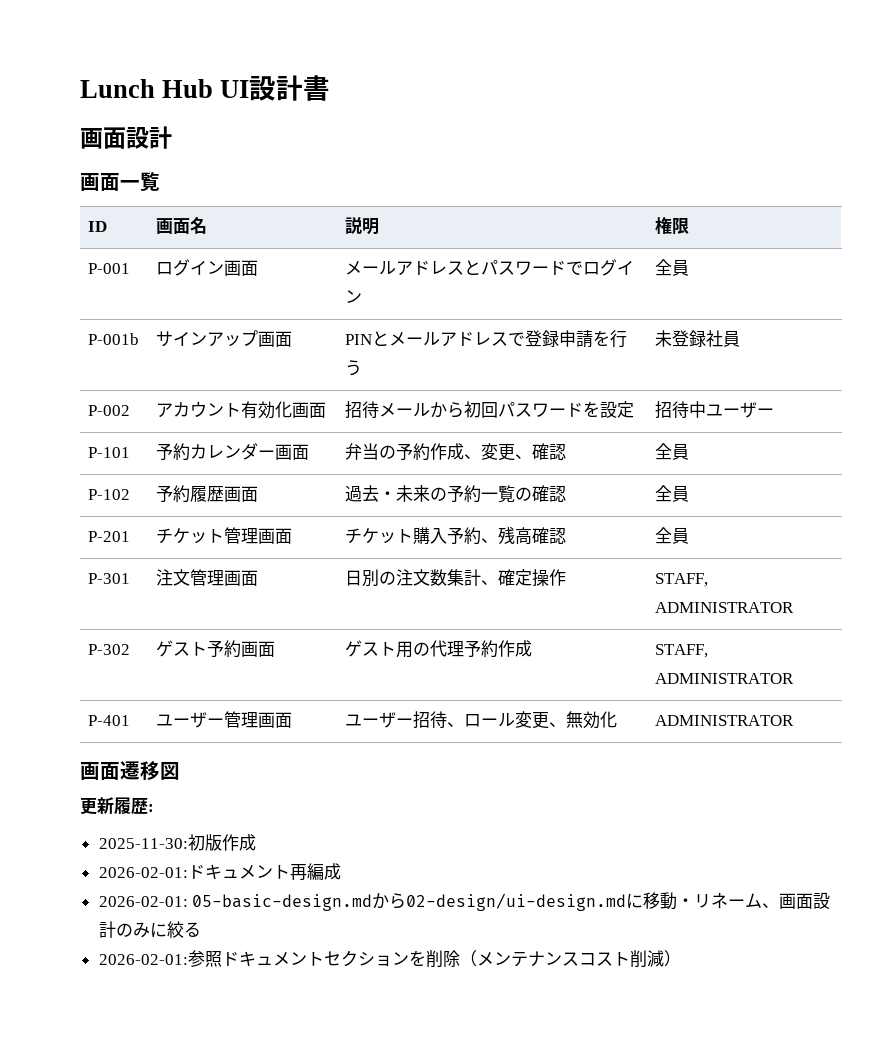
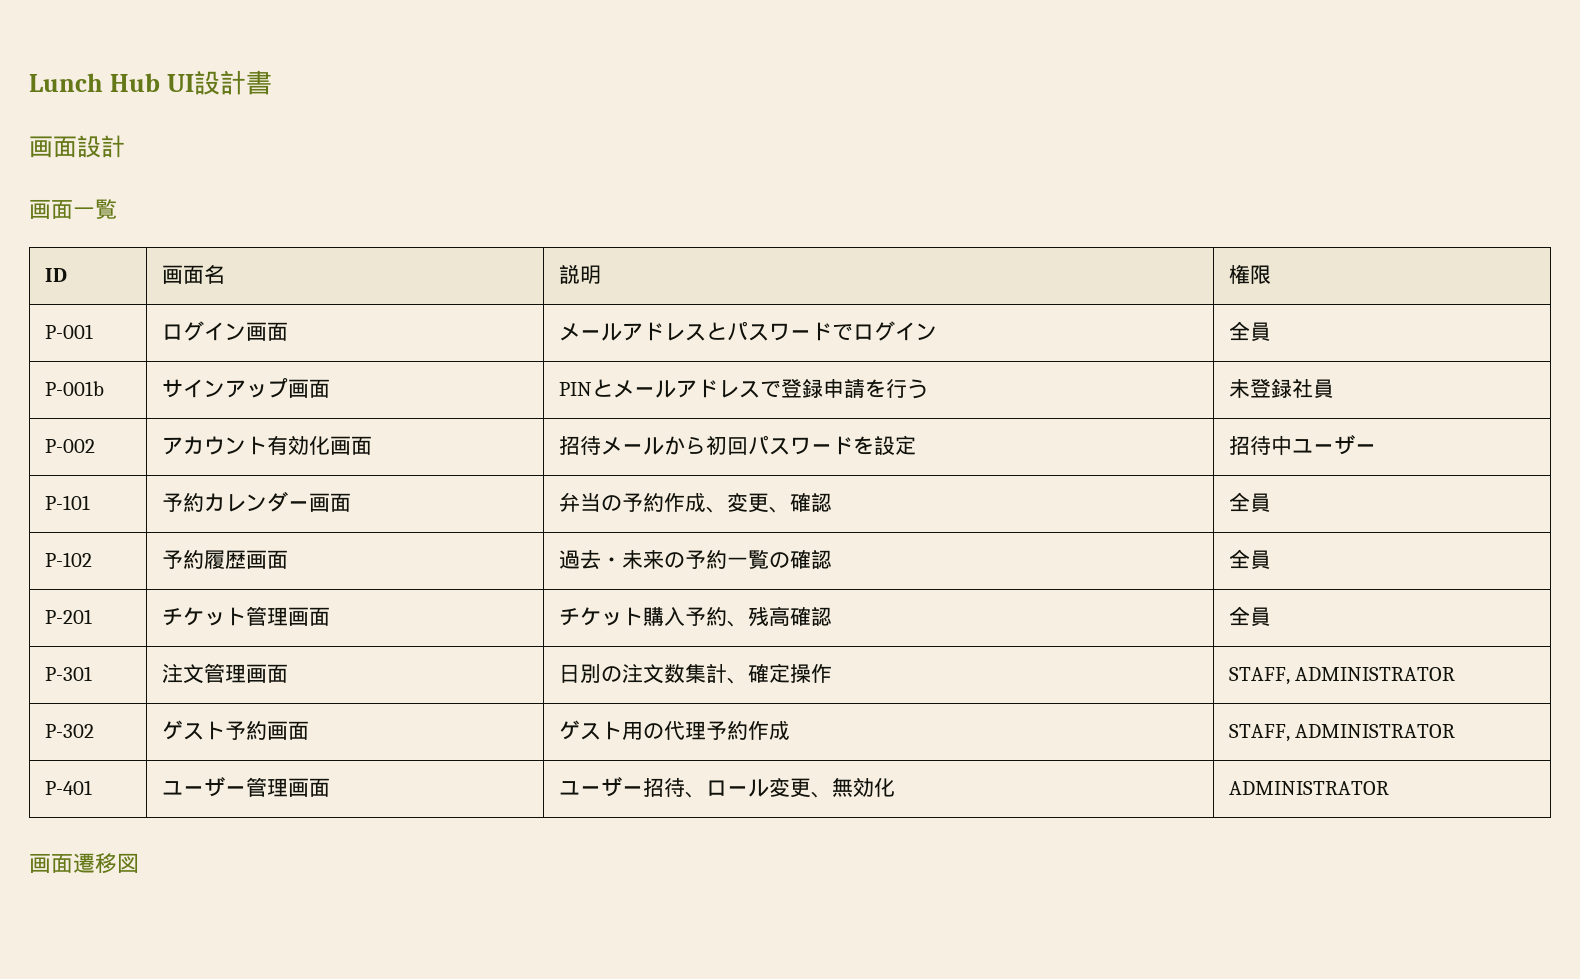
[80,797,154,815] [98,834,256,851] [98,863,341,881] [98,892,831,911] [98,921,201,938] [98,950,681,967] // 更新履歴: // 2025-11-30:初版作成 // 2026-02-01:ドキュメント再編成 // 2026-02-01: 05-basic-design.mdから02-design/ui-design.mdに移動・リネーム、画面設計のみに絞る // 2026-02-01:参照ドキュメントセクションを削除（メンテナンスコスト削減） -> (139, 863) none

